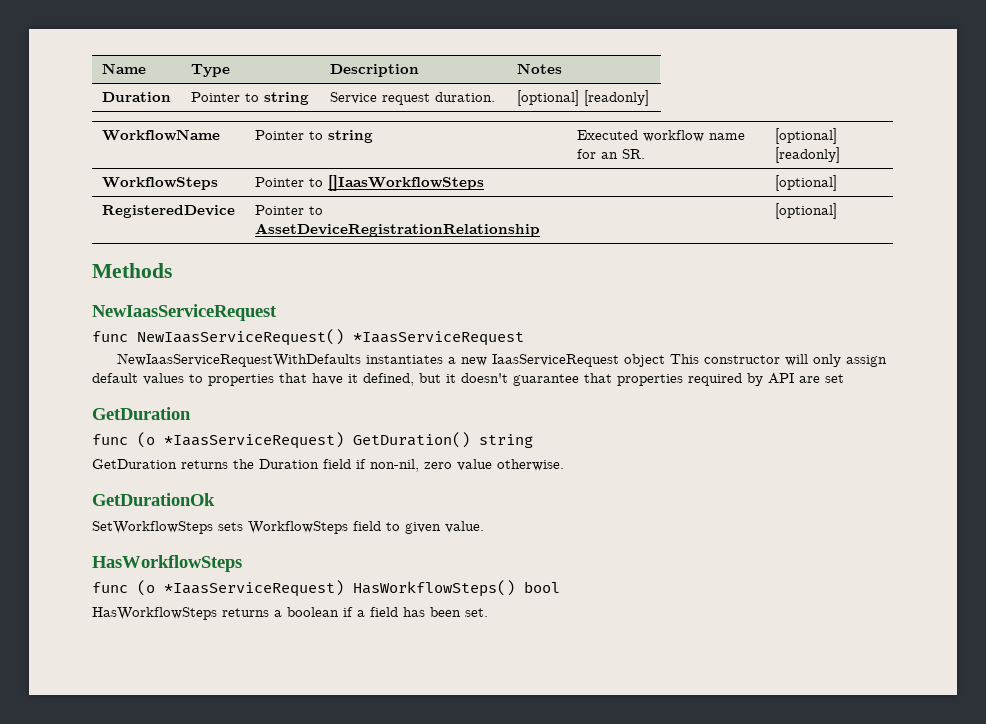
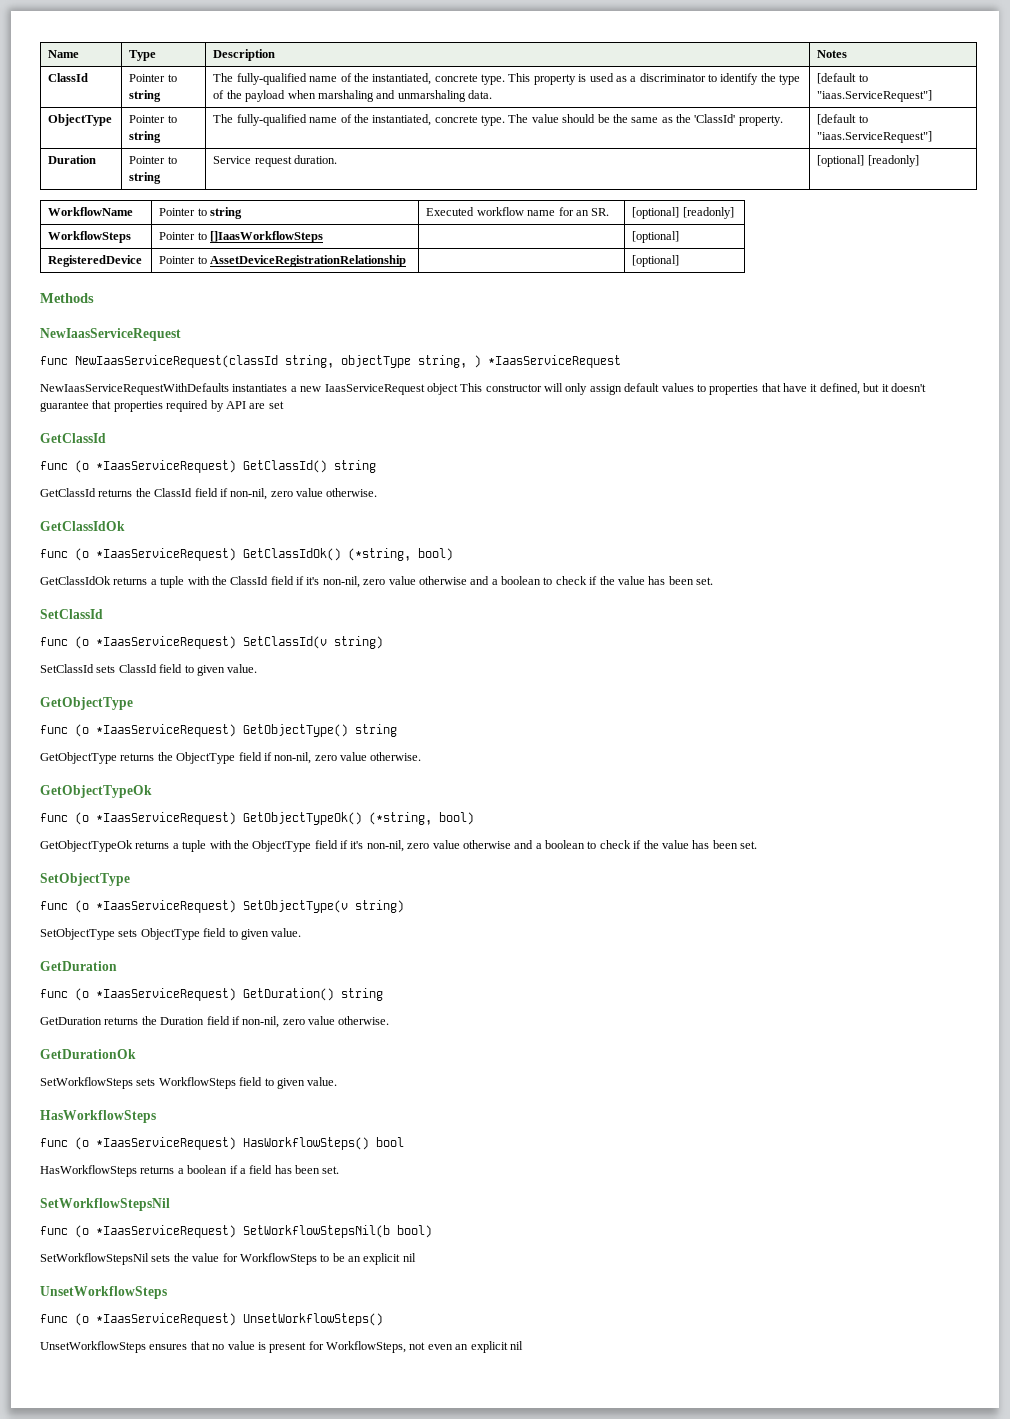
(562, 68) none -> [48,73,89,82] [129,74,177,82] [129,90,162,102] [213,73,801,85] [213,90,493,102] [817,73,868,84] [817,90,933,102] [48,114,113,126] [129,115,177,123] [129,131,162,143] [213,114,783,126] [817,114,868,125] [817,131,933,143] // ClassId | Pointer to string | The fully-qualified name of the instantiated, concrete type. This property is used as a discriminator to identify the type of the payload when marshaling and unmarshaling data. | [default to "iaas.ServiceRequest"] // ObjectType | Pointer to string | The fully-qualified name of the instantiated, concrete type. The value should be the same as the 'ClassId' property. | [default to "iaas.ServiceRequest"]
[137,329,344,346] NewIaasServiceRequest() -> [75,355,481,368] NewIaasServiceRequest(classId string, objectType string, )
(844, 378) none -> [40,433,106,443] [40,460,376,473] [40,488,378,500] [40,521,125,531] [40,548,453,561] [40,576,713,588] [40,609,103,619] [40,636,383,649] [40,664,258,676] [40,697,133,710] [40,724,397,737] [40,752,422,764] [40,785,152,798] [40,812,474,825] [40,840,757,852] [40,873,130,886] [40,900,404,913] [40,928,302,940] // GetClassId // func (o *IaasServiceRequest) GetClassId() string // GetClassId returns the ClassId field if non-nil, zero value otherwise. // GetClassIdOk // func (o *IaasServiceRequest) GetClassIdOk() (*string, bool) // GetClassIdOk returns a tuple with the ClassId field if it's non-nil, zero value otherwise and a boolean to check if the value has been set. // SetClassId // func (o *IaasServiceRequest) SetClassId(v string) // SetClassId sets ClassId field to given value. // GetObjectType // func (o *IaasServiceRequest) GetObjectType() string // GetObjectType returns the ObjectType field if non-nil, zero value otherwise. // GetObjectTypeOk // func (o *IaasServiceRequest) GetObjectTypeOk() (*string, bool) // GetObjectTypeOk returns a tuple with the ObjectType field if it's non-nil, zero value otherwise and a boolean to check if the value has been set. // SetObjectType // func (o *IaasServiceRequest) SetObjectType(v string) // SetObjectType sets ObjectType field to given value.
(488, 612) none -> [40,1198,170,1211] [40,1225,432,1238] [40,1253,416,1265] [40,1286,167,1299] [40,1313,383,1326] [40,1341,523,1353] // SetWorkflowStepsNil // func (o *IaasServiceRequest) SetWorkflowStepsNil(b bool) // SetWorkflowStepsNil sets the value for WorkflowSteps to be an explicit nil // UnsetWorkflowSteps // func (o *IaasServiceRequest) UnsetWorkflowSteps() // UnsetWorkflowSteps ensures that no value is present for WorkflowSteps, not even an explicit nil

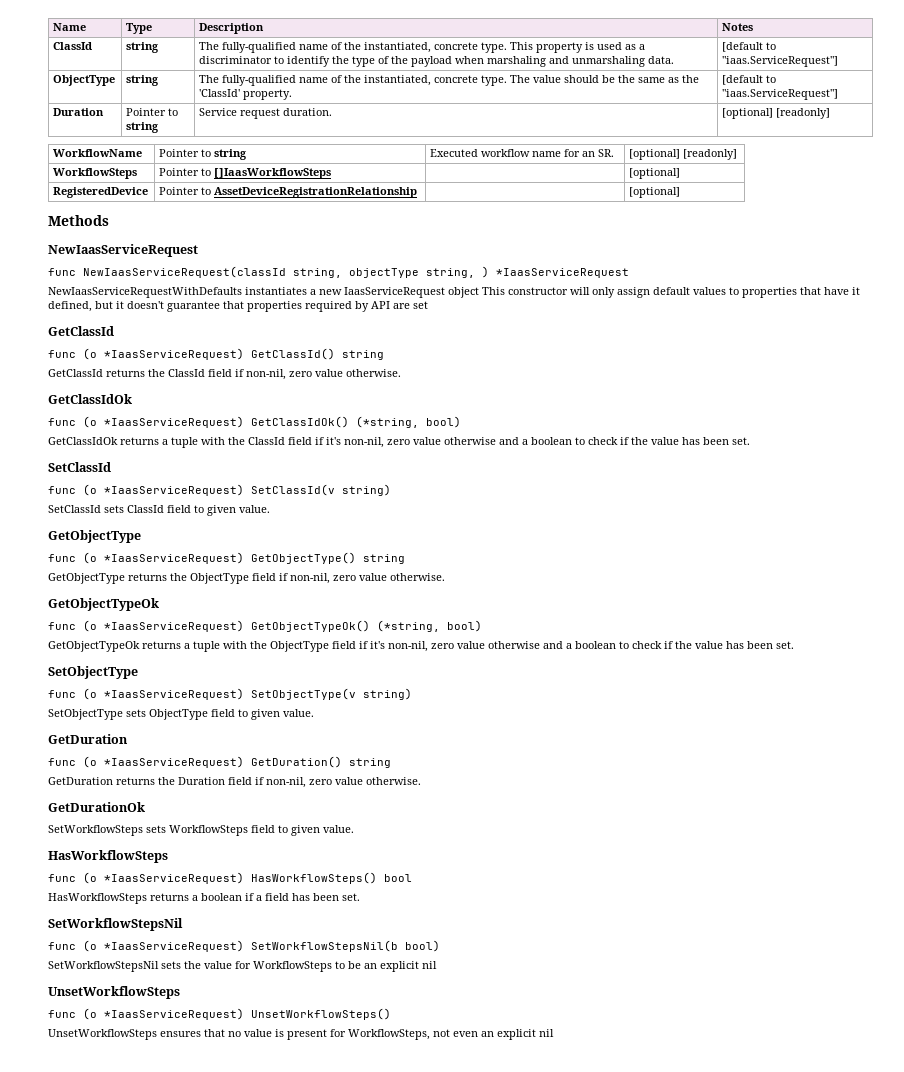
[129,74,177,82] Pointer to -> (93, 46) none
[129,115,177,123] Pointer to -> (116, 80) none

